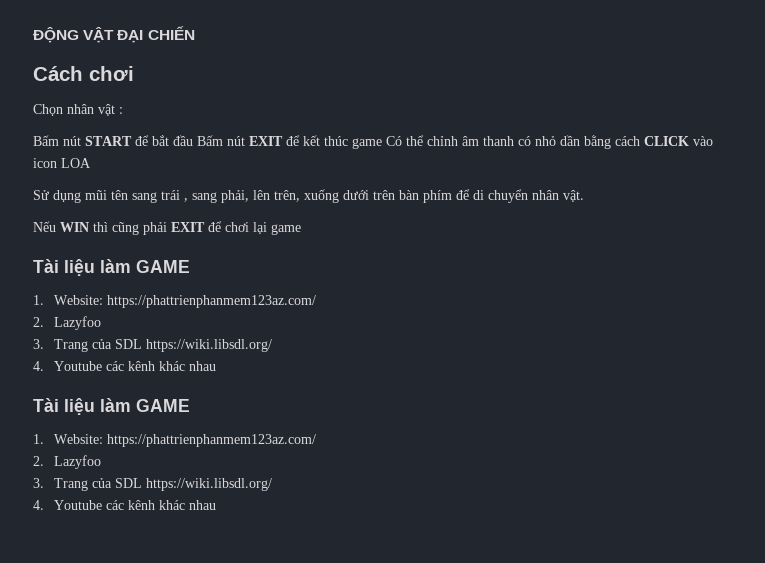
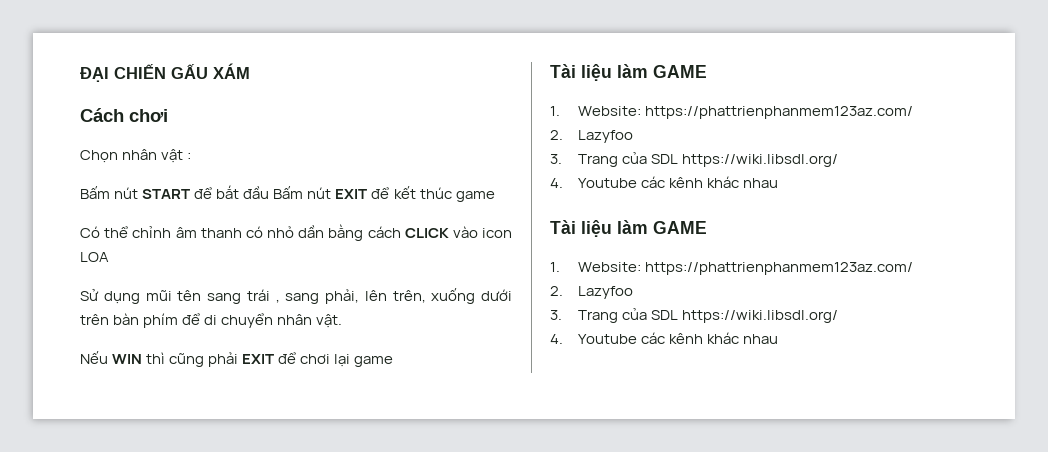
[33,27,115,43] ĐỘNG VẬT -> (80, 74) none
(195, 33) none -> [171,63,250,79] GẤU XÁM
(382, 143) none -> (495, 196) //

